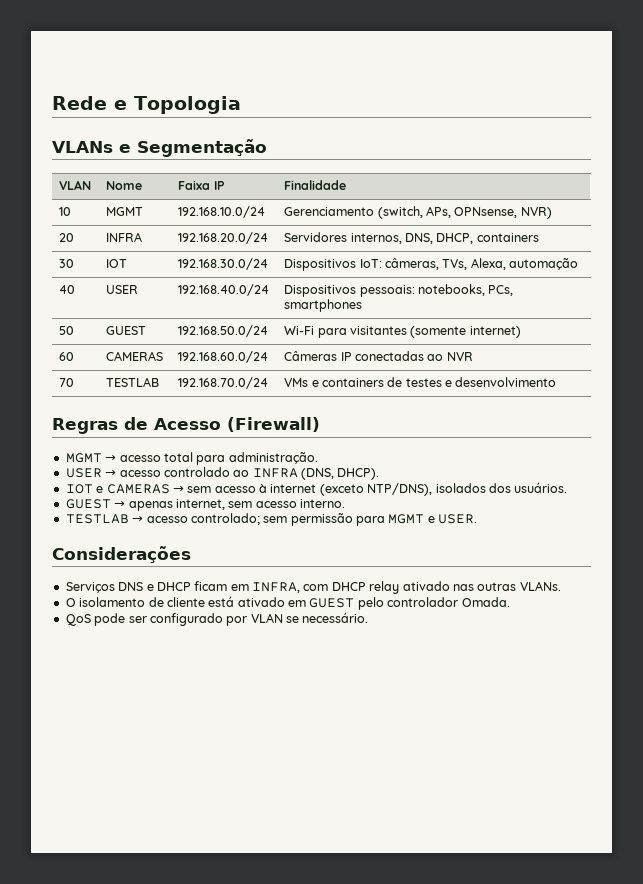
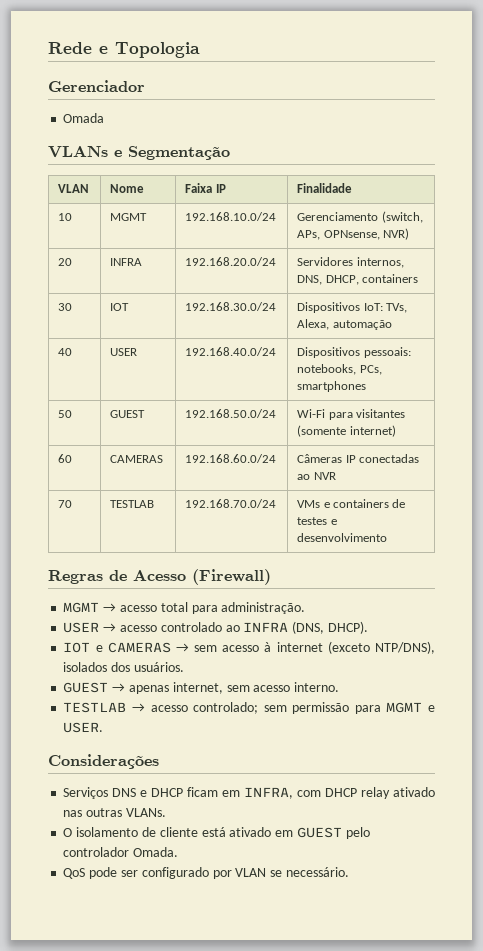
(241, 105) none -> [48,80,145,92] [63,113,105,123] // Gerenciador // Omada
[384,258,439,270] câmeras, -> (383, 307) none

